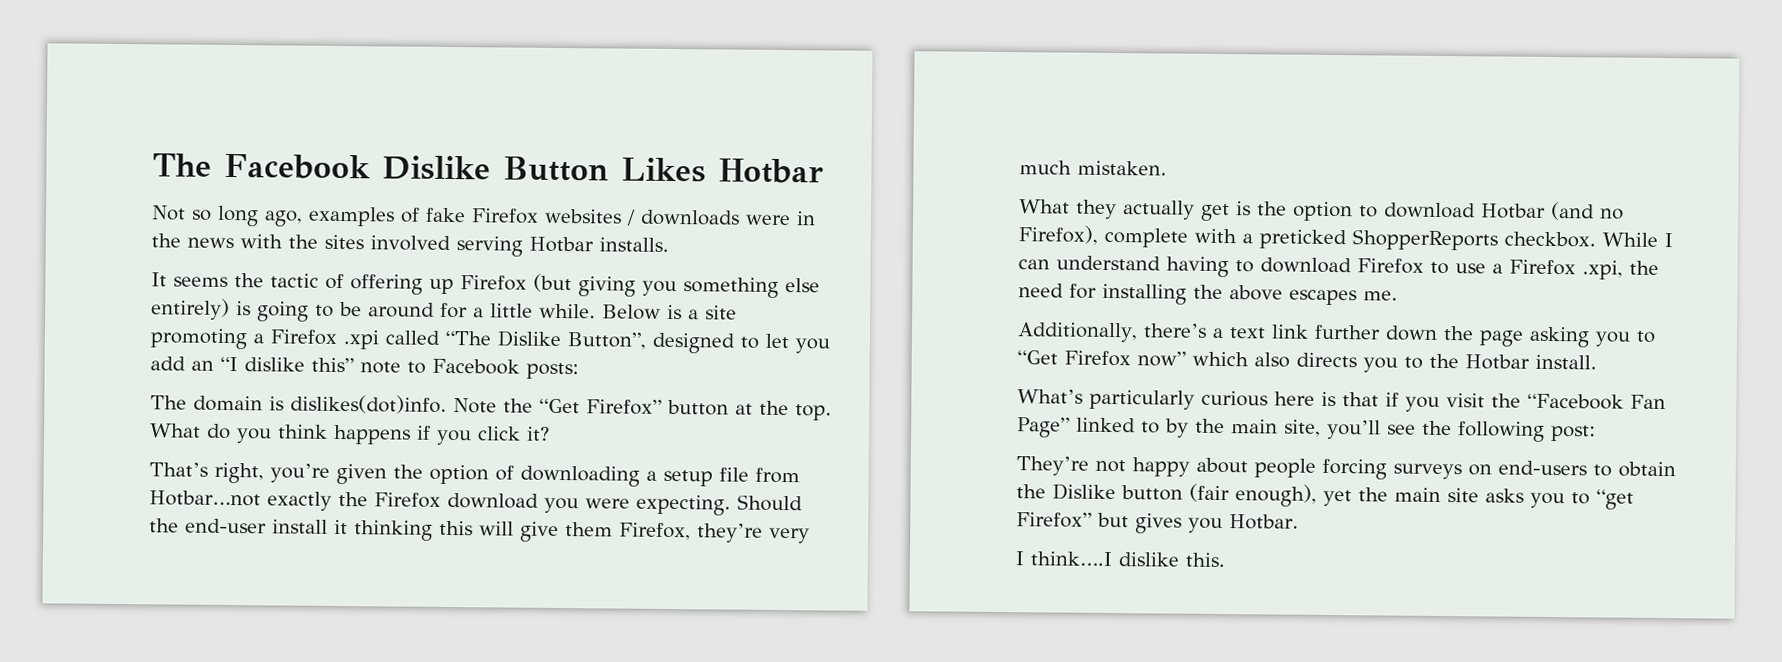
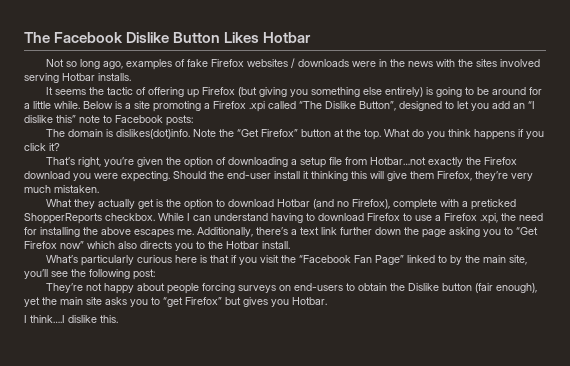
(1398, 295) // -> (194, 232) none

